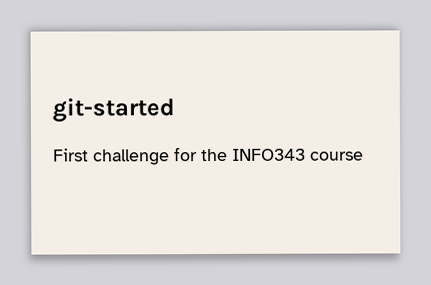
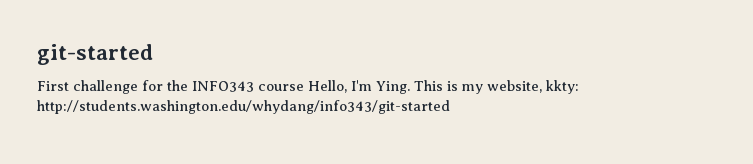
(364, 156) none -> [308,80,579,94] [37,100,450,114] Hello, I'm Ying. This is my website, kkty: http://students.washington.edu/whydang/info343/git-started

